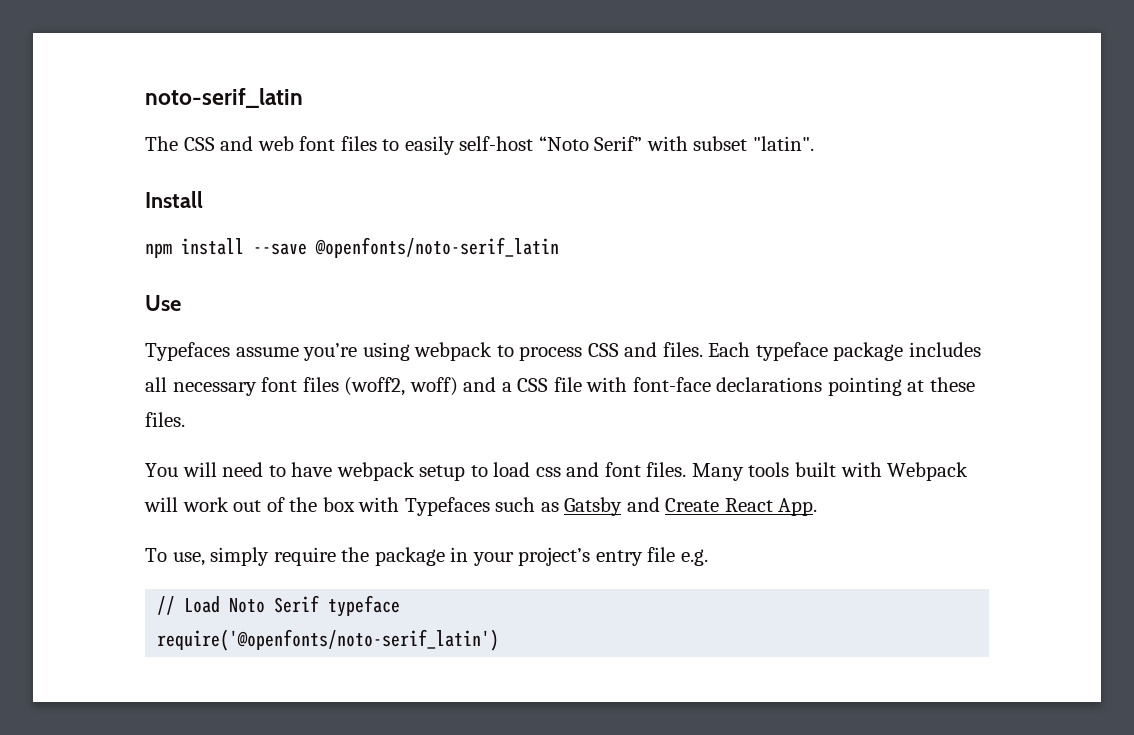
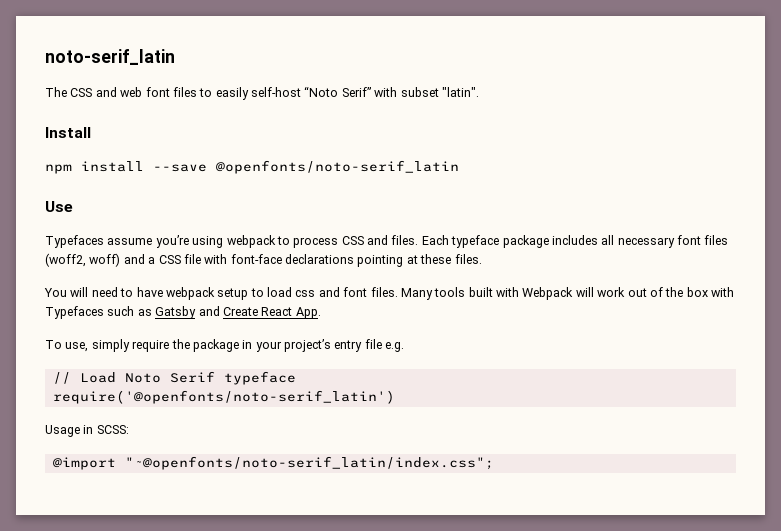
(500, 640) none -> [45,425,129,437] [52,456,494,470] // Usage in SCSS: // @import "~@openfonts/noto-serif_latin/index.css";

